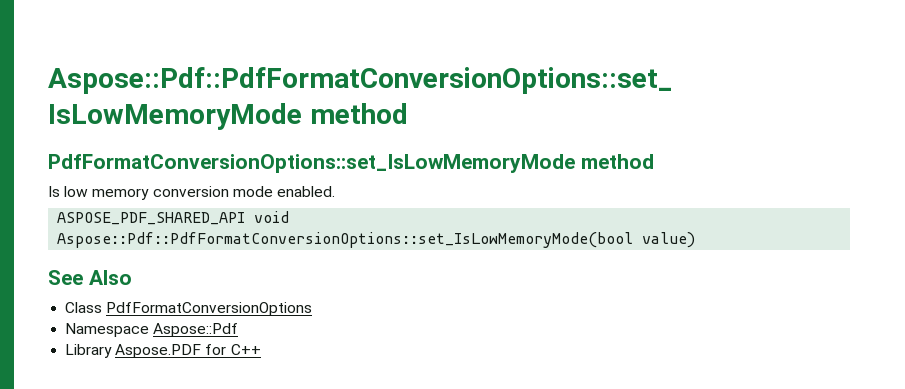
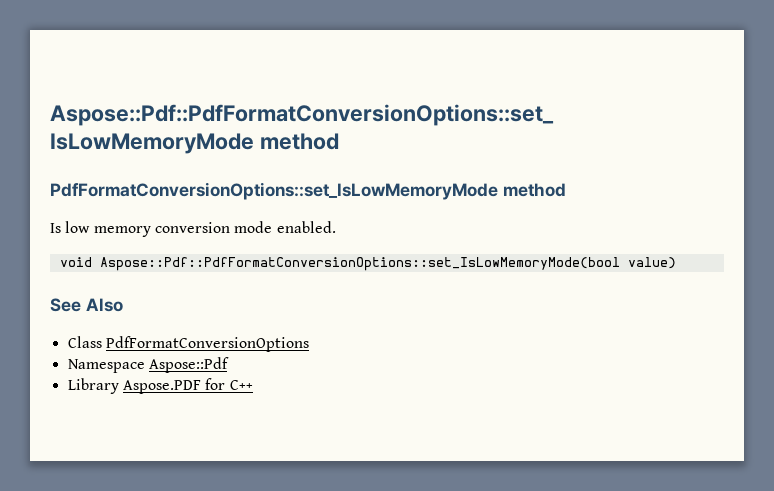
[57,212,246,225] ASPOSE_PDF_SHARED_API -> (336, 227) none

